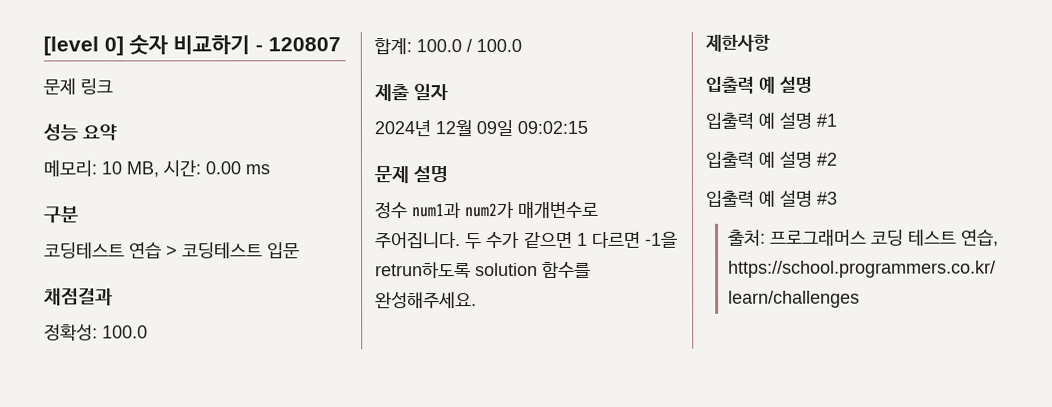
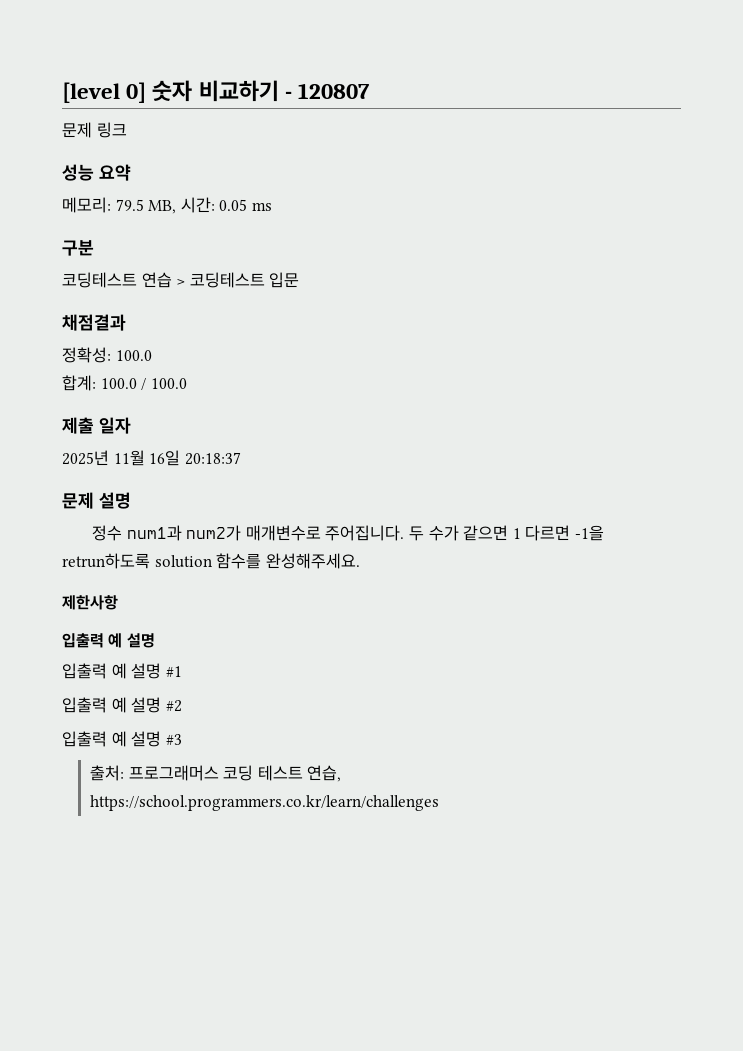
[101,161,122,175] 10 -> [115,199,144,211] 79.5
[205,161,241,175] 0.00 -> [219,199,248,211] 0.05
[374,120,588,137] 2024년 12월 09일 09:02:15 -> [62,450,241,466] 2025년 11월 16일 20:18:37

